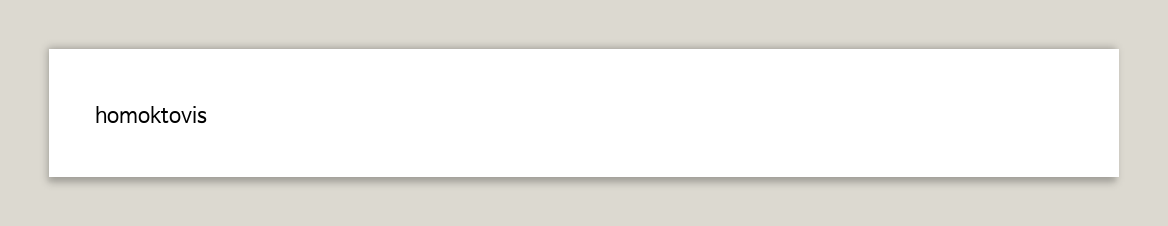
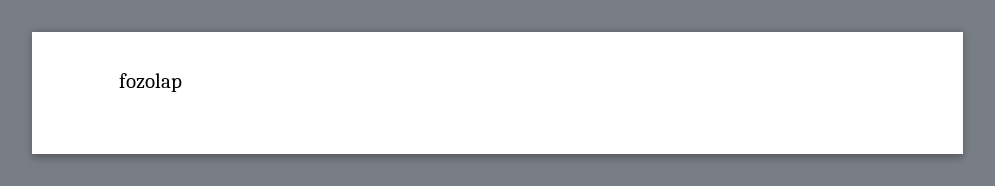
[95,106,207,124] homoktovis -> [119,73,182,92] fozolap

